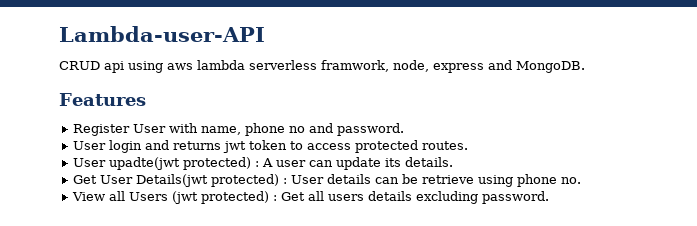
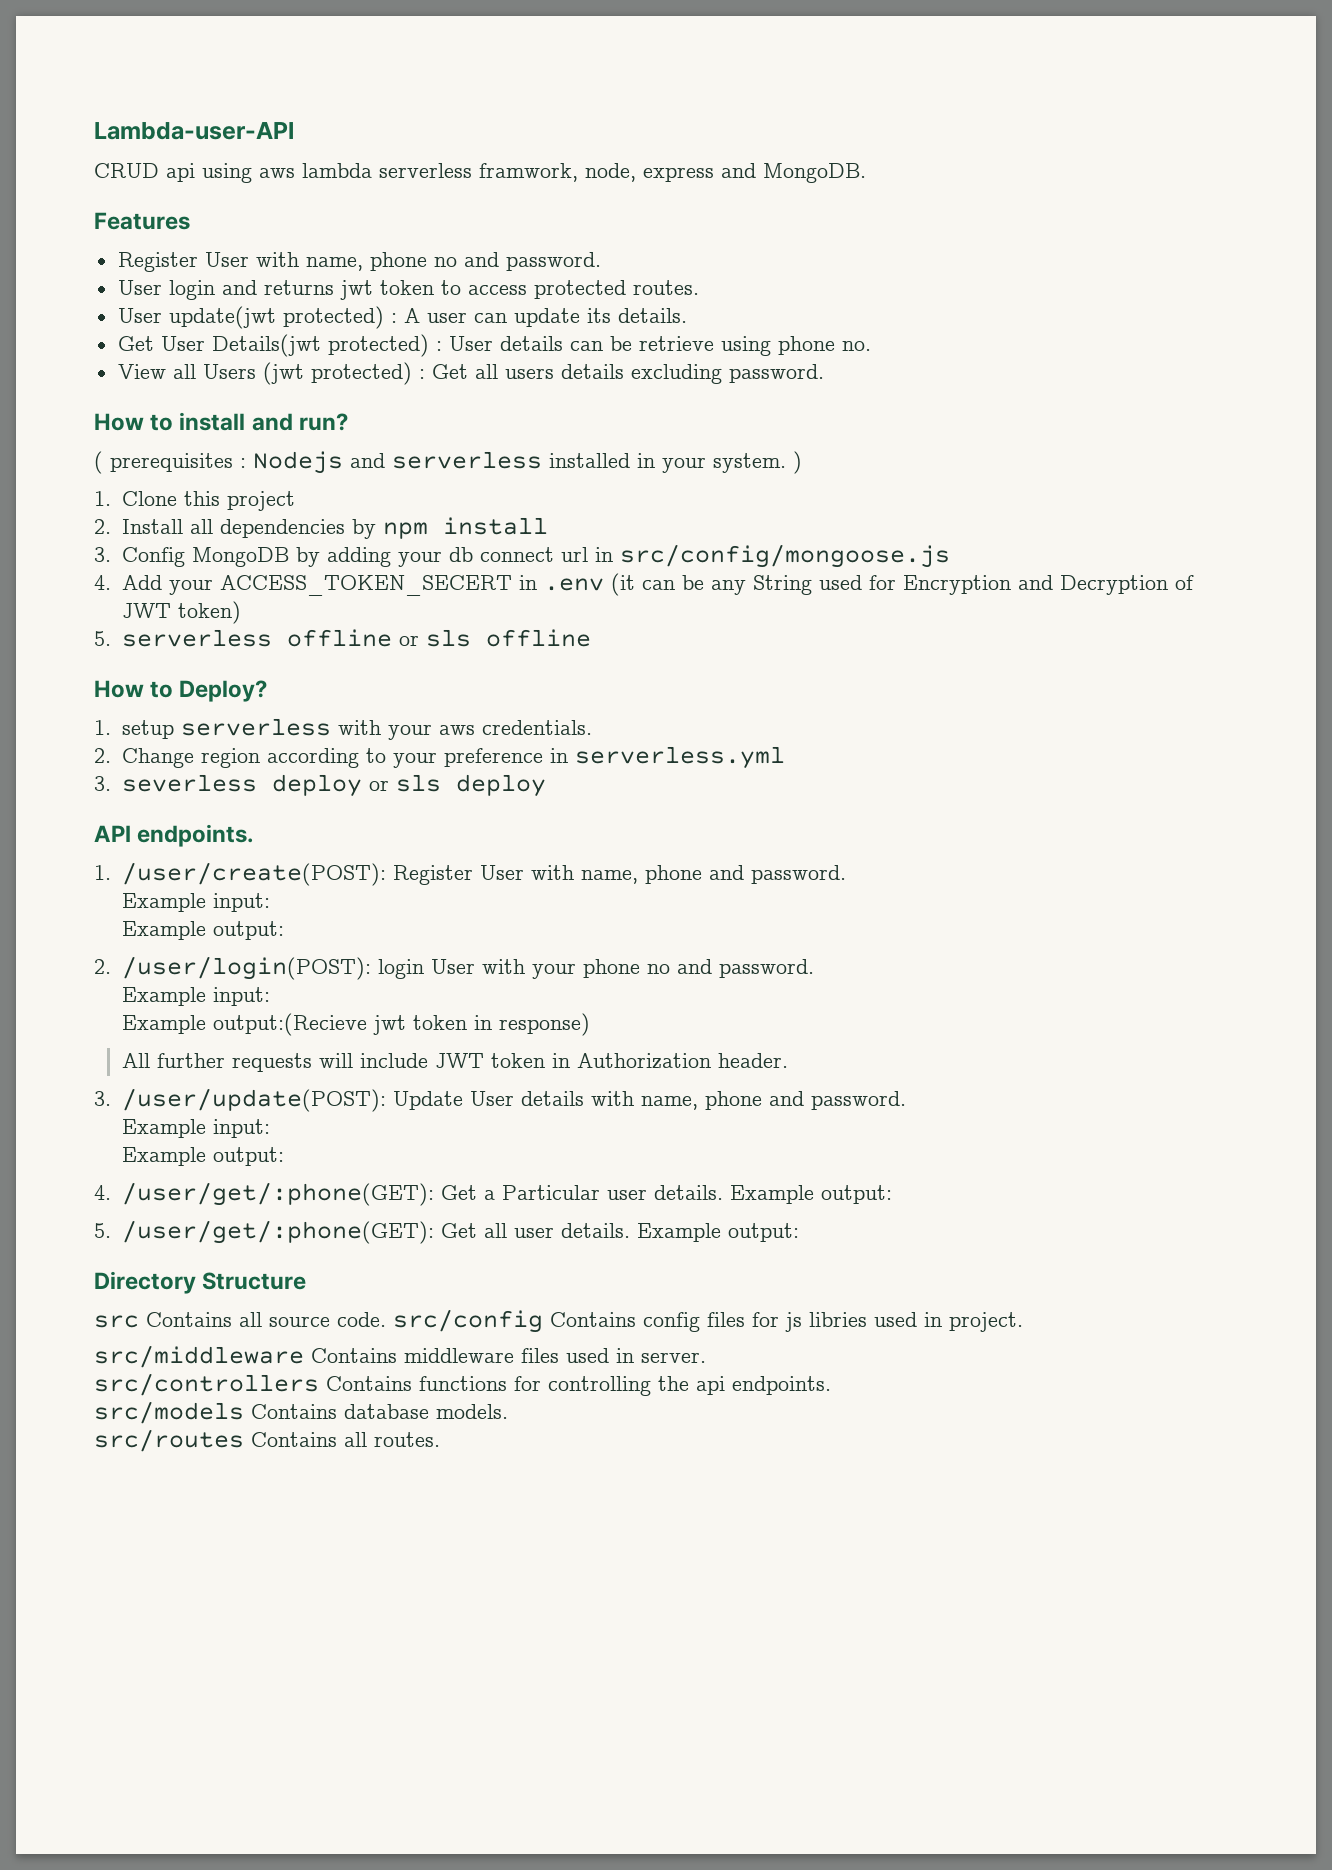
[109,157,181,170] upadte(jwt -> [168,306,276,329] update(jwt
(550, 197) none -> [94,412,348,431] [94,451,802,474] [94,491,295,511] [94,517,548,539] [94,544,950,568] [94,573,1194,596] [121,601,241,624] [94,629,591,647] [94,680,268,702] [94,718,592,740] [94,746,785,769] [94,774,546,797] [94,824,254,847] [94,862,846,886] [121,893,270,912] [121,921,284,940] [94,956,814,980] [121,987,270,1006] [121,1013,590,1036] [121,1053,788,1072] [94,1088,906,1112] [121,1119,270,1138] [121,1147,284,1166] [94,1182,892,1206] [94,1220,799,1244] [94,1271,307,1294] [94,1309,1023,1333] [94,1345,706,1368] [94,1373,831,1396] [94,1401,508,1424] [94,1429,440,1452] // How to install and run? // ( prerequisites : Nodejs and serverless installed in your system. ) // 1. Clone this project // 2. Install all dependencies by npm install // 3. Config MongoDB by adding your db connect url in src/config/mongoose.js // 4. Add your ACCESS_TOKEN_SECERT in .env (it can be any String used for Encryption and Decryption of JWT token) // 5. serverless offline or sls offline // How to Deploy? // 1. setup serverless with your aws credentials. // 2. Change region according to your preference in serverless.yml // 3. severless deploy or sls deploy // API endpoints. // 1. /user/create(POST): Register User with name, phone and password. // Example input: // Example output: // 2. /user/login(POST): login User with your phone no and password. // Example input: // Example output:(Recieve jwt token in response) // All further requests will include JWT token in Authorization header. // 3. /user/update(POST): Update User details with name, phone and password. // Example input: // Example output: // 4. /user/get/:phone(GET): Get a Particular user details. Example output: // 5. /user/get/:phone(GET): Get all user details. Example output: // Directory Structure // src Contains all source code. src/config Contains config files for js libries used in project. // src/middleware Contains middleware files used in server. // src/controllers Contains functions for controlling the api endpoints. // src/models Contains database models. // src/routes Contains all routes.

